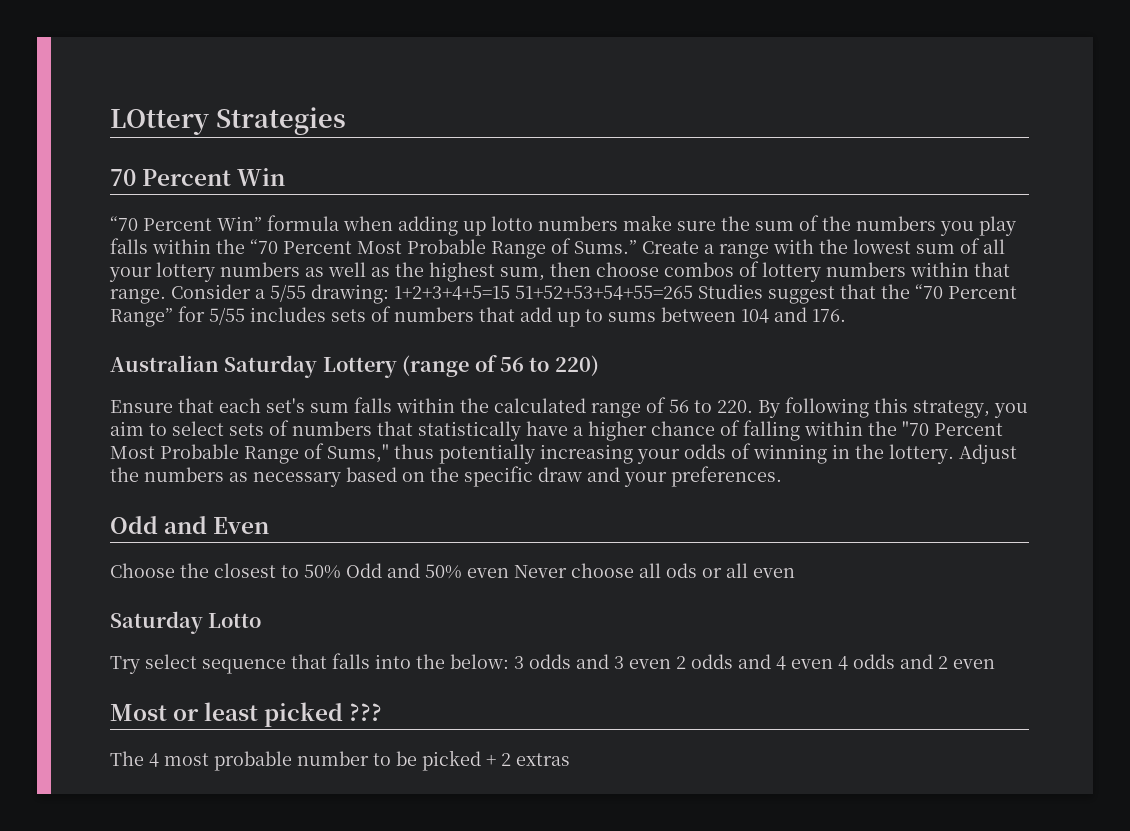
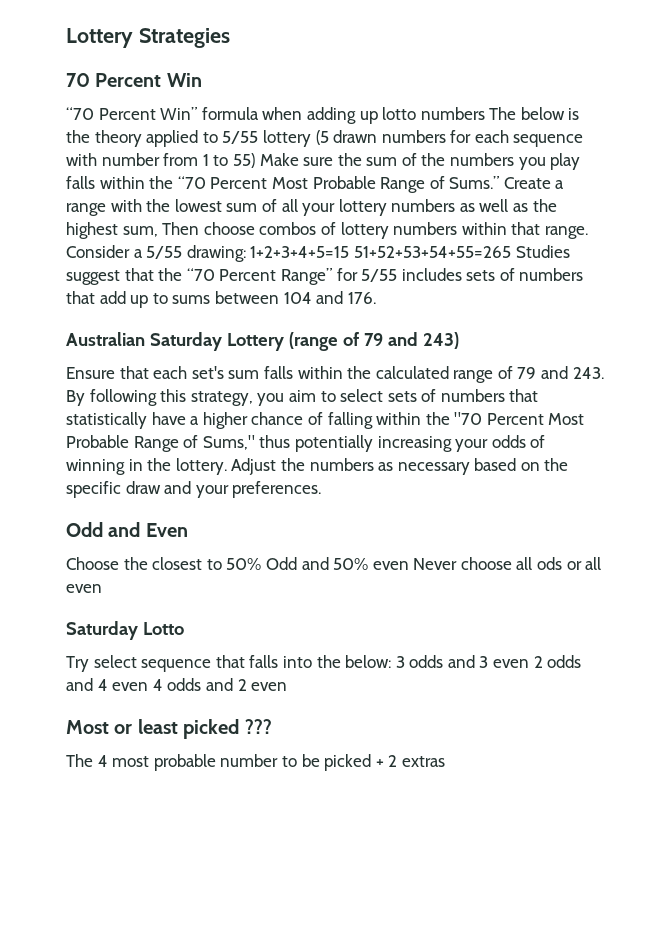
[110,109,209,135] LOttery -> [66,28,133,48] Lottery
[623,215,672,231] make -> [489,107,580,120] [66,130,584,147] [66,153,299,168] The below is the theory applied to 5/55 lottery (5 drawn numbers for each sequence with number from 1 to 55) Make
[550,262,591,277] then -> [162,222,200,235] Then
[499,355,599,376] 56 to 220) -> [363,332,459,349] 79 and 243)
[669,399,753,413] 56 to 220. -> [517,366,604,379] 79 and 243.

